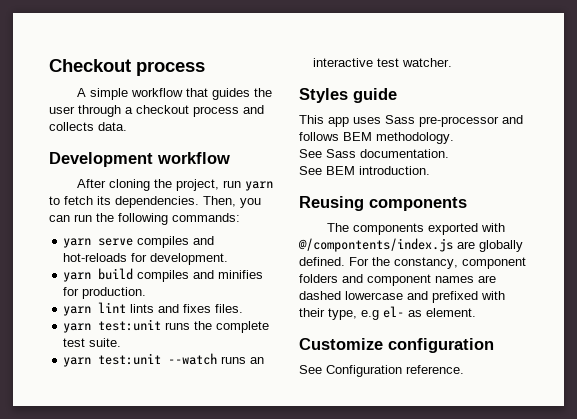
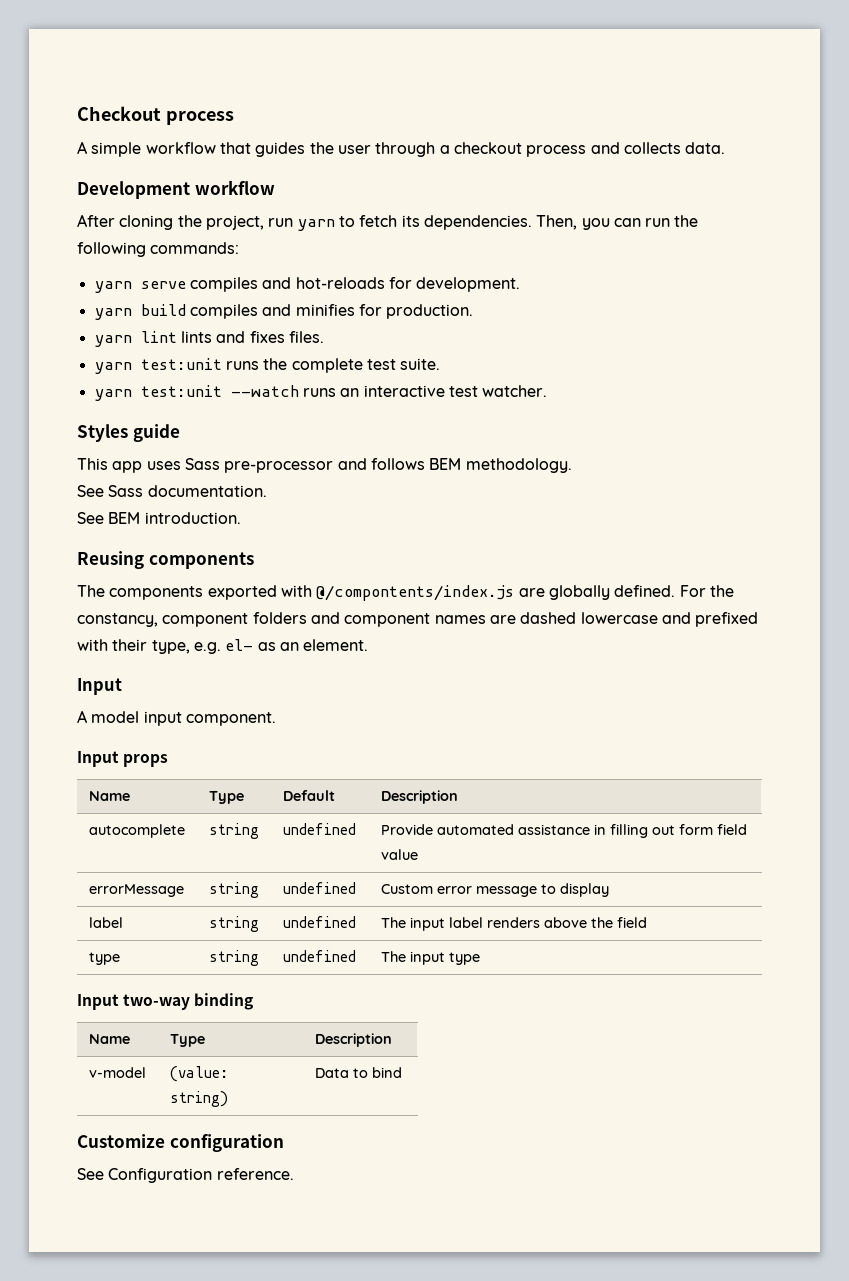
[361,310,379,320] e.g -> [193,642,221,654] e.g.
(422, 313) none -> [279,642,299,651] an
(476, 312) none -> [77,678,122,695] [77,710,276,726] [77,751,169,767] [88,791,130,801] [208,791,244,804] [282,790,335,801] [380,790,458,804] [88,824,185,838] [208,823,259,839] [282,823,356,835] [380,824,747,838] [380,849,418,860] [88,884,184,897] [208,882,259,898] [282,882,356,894] [380,883,609,897] [88,917,123,928] [208,916,259,932] [282,916,356,928] [380,917,647,931] [88,952,120,965] [208,950,259,966] [282,950,356,962] [380,951,480,965] [77,993,254,1010] [88,1034,130,1044] [169,1034,205,1047] [314,1033,392,1047] [88,1067,146,1078] [169,1066,228,1082] [169,1091,228,1107] [314,1067,402,1078] // Input // A model input component. // Input props // Name | Type | Default | Description // autocomplete | string | undefined | Provide automated assistance in filling out form field value // errorMessage | string | undefined | Custom error message to display // label | string | undefined | The input label renders above the field // type | string | undefined | The input type // Input two-way binding // Name | Type | Description // v-model | (value: string) | Data to bind

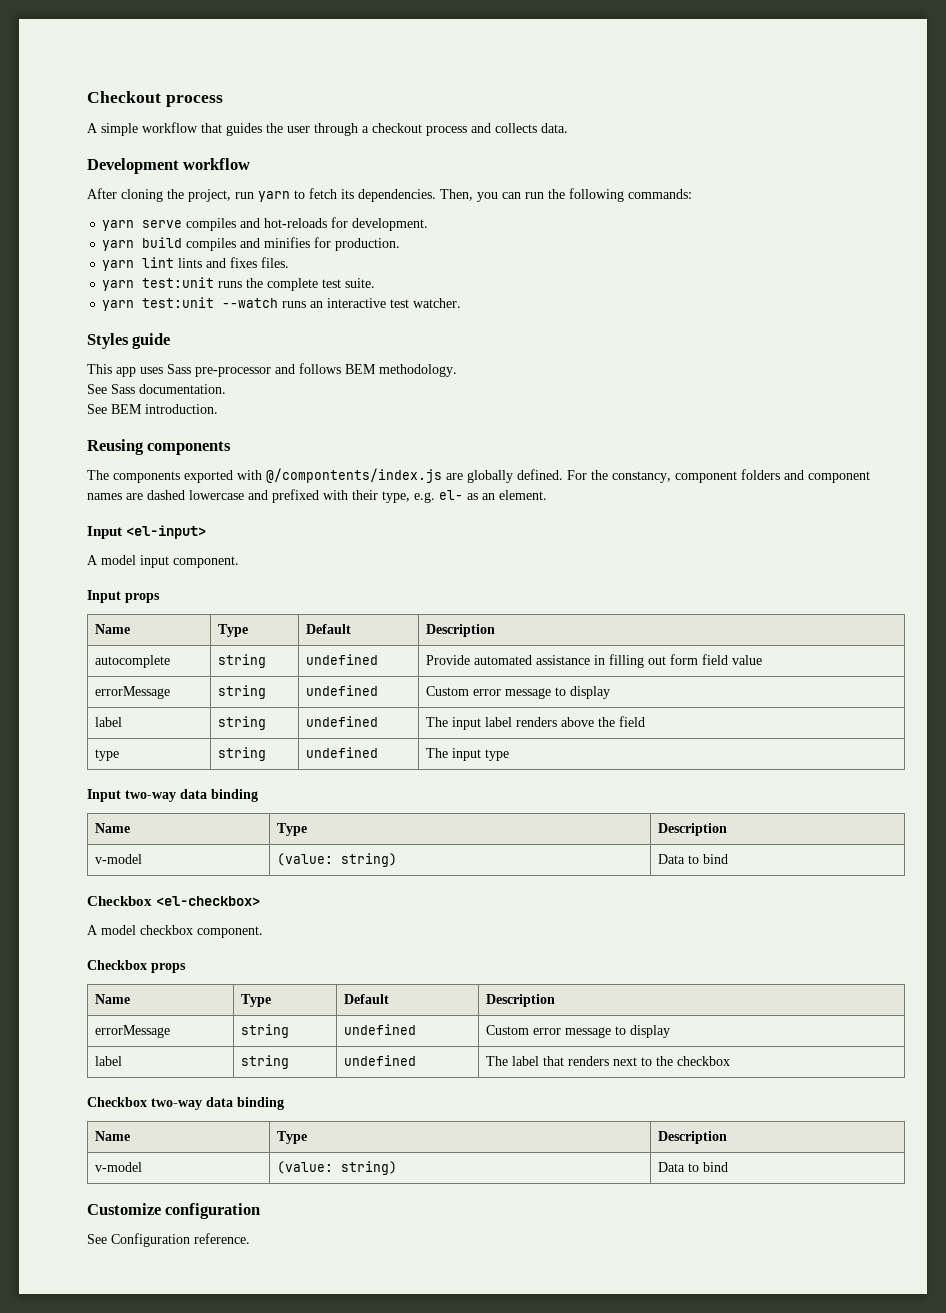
(122, 686) none -> [126,525,207,539] <el-input>
(191, 1002) none -> [180,789,258,802] [94,823,130,833] [276,823,307,836] [657,823,727,836] [94,854,142,864] [276,853,397,867] [657,854,728,864] [87,896,261,906] [87,925,263,938] [87,960,186,973] [94,994,130,1004] [240,994,271,1007] [343,994,389,1004] [485,994,555,1007] [94,1025,170,1038] [240,1024,289,1038] [343,1024,416,1035] [485,1025,670,1038] [94,1056,122,1066] [240,1055,289,1069] [343,1055,416,1066] [485,1056,730,1066] [87,1097,233,1110] data binding // Name | Type | Description // v-model | (value: string) | Data to bind // Checkbox <el-checkbox> // A model checkbox component. // Checkbox props // Name | Type | Default | Description // errorMessage | string | undefined | Custom error message to display // label | string | undefined | The label that renders next to the checkbox // Checkbox two-way data

